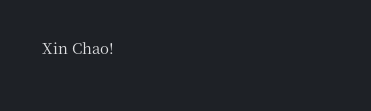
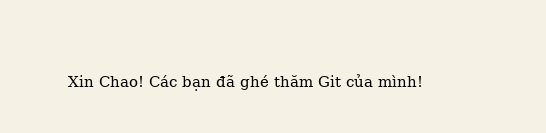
(115, 48) none -> [149,74,423,91] Các bạn đã ghé thăm Git của mình!

